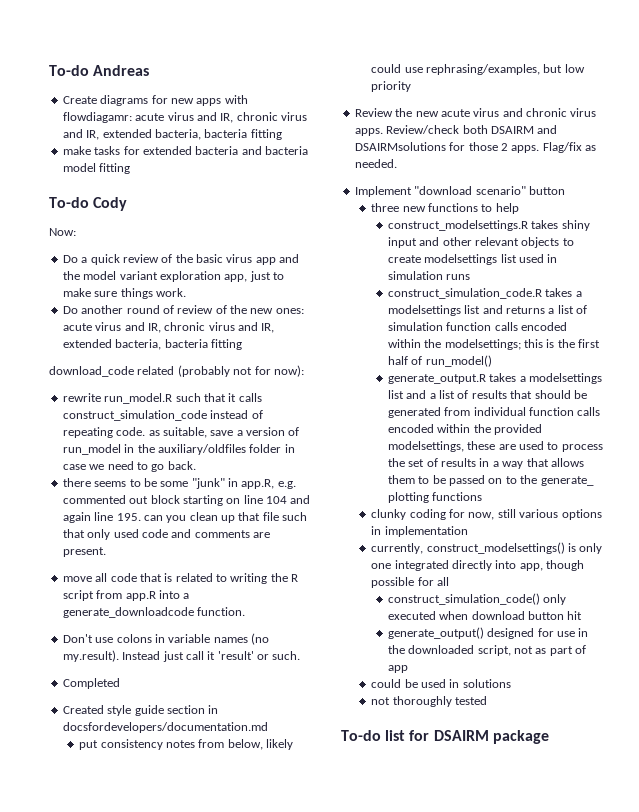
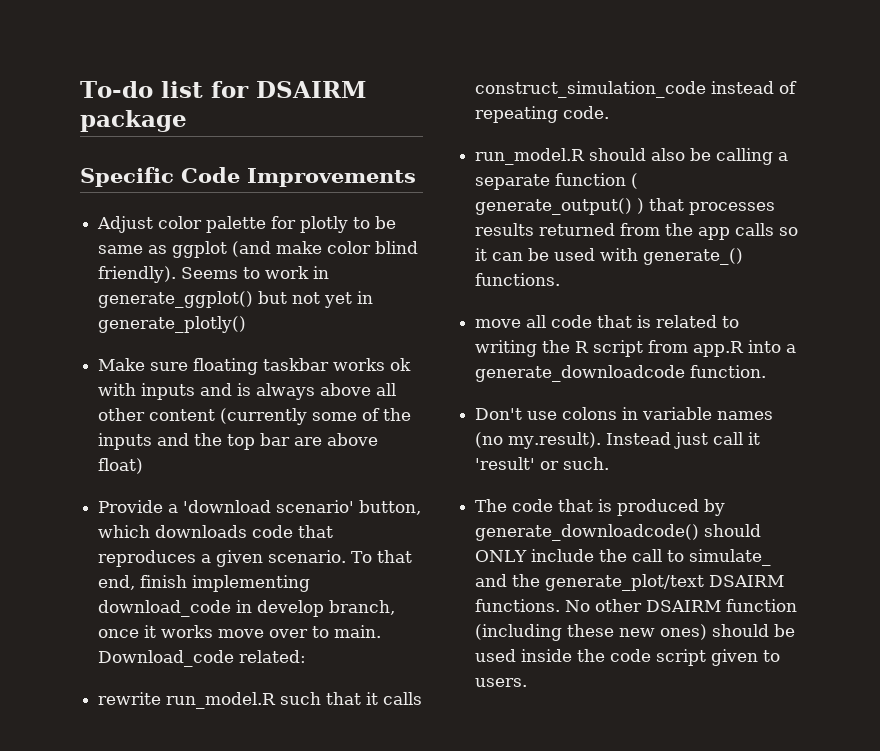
[49,65,150,76] [62,95,248,106] [62,112,307,123] [62,129,282,140] [62,146,308,155] [62,163,131,174] [49,197,128,211] [49,228,76,236] [62,254,300,265] [62,271,284,282] [62,288,186,299] [62,305,304,314] [62,322,275,333] [62,339,242,350] [49,365,304,377] To-do Andreas // Create diagrams for new apps with flowdiagamr: acute virus and IR, chronic virus and IR, extended bacteria, bacteria fitting // make tasks for extended bacteria and bacteria model fitting // To-do Cody // Now: // Do a quick review of the basic virus app and the model variant exploration app, just to make sure things work. // Do another round of review of the new ones: acute virus and IR, chronic virus and IR, extended bacteria, bacteria fitting // download_code related (probably not for now): -> [80,81,366,98] [80,110,187,132] [80,167,416,187] [97,216,397,233] [98,241,419,258] [98,266,330,283] [98,291,374,308] [98,316,247,333] [98,358,412,375] [98,383,397,400] [98,408,412,425] [98,433,379,450] [98,458,144,474] [98,500,422,515] [98,525,334,538] [98,550,413,567] [98,575,311,592] [98,600,396,617] [98,625,382,638] [98,650,307,667] To-do list for DSAIRM package // Specific Code Improvements // Adjust color palette for plotly to be same as ggplot (and make color blind friendly). Seems to work in generate_ggplot() but not yet in generate_plotly() // Make sure floating taskbar works ok with inputs and is always above all other content (currently some of the inputs and the top bar are above float) // Provide a 'download scenario' button, which downloads code that reproduces a given scenario. To that end, finish implementing download_code in develop branch, once it works move over to main. Download_code related:
[148,427,300,438] [62,444,295,455] [62,461,196,472] [62,478,296,489] [62,495,311,506] [62,512,308,523] [62,529,270,540] [62,547,106,557] as suitable, save a version of run_model in the auxiliary/oldfiles folder in case we need to go back. // there seems to be some "junk" in app.R, e.g. commented out block starting on line 104 and again line 195. can you clean up that file such that only used code and comments are present. -> [475,148,789,165] [475,173,639,190] [475,198,776,215] [475,223,799,240] [475,248,744,265] [475,273,561,286] // run_model.R should also be calling a separate function ( generate_output() ) that processes results returned from the app calls so it can be used with generate_() functions.
[62,678,120,689] [62,705,219,716] [62,722,268,733] [79,739,294,750] [371,64,585,75] [371,81,412,92] [354,108,597,117] [354,125,558,136] [354,142,596,153] [354,159,397,168] [354,186,565,197] [371,203,519,214] [387,220,590,231] [387,237,574,248] [387,254,558,265] [387,271,471,280] [387,288,582,299] [387,305,588,316] [387,322,568,331] [387,339,601,350] [387,355,492,367] [387,373,603,384] [387,390,587,399] [387,407,601,418] [387,424,543,435] [387,441,603,452] [387,458,584,469] [387,475,594,486] [387,492,483,503] [371,509,602,520] [371,526,468,537] [371,542,603,554] [371,560,585,571] [371,577,450,588] [387,593,567,605] [387,611,583,620] [387,627,589,639] [387,645,587,656] [387,665,408,673] [371,679,511,688] [371,696,488,707] [341,730,549,744] Completed // Created style guide section in docsfordevelopers/documentation.md // put consistency notes from below, likely could use rephrasing/examples, but low priority // Review the new acute virus and chronic virus apps. Review/check both DSAIRM and DSAIRMsolutions for those 2 apps. Flag/fix as needed. // Implement "download scenario" button // three new functions to help // construct_modelsettings.R takes shiny input and other relevant objects to create modelsettings list used in simulation runs // construct_simulation_code.R takes a modelsettings list and returns a list of simulation function calls encoded within the modelsettings; this is the first half of run_model() // generate_output.R takes a modelsettings list and a list of results that should be generated from individual function calls encoded within the provided modelsettings, these are used to process the set of results in a way that allows them to be passed on to the generate_ plotting functions // clunky coding for now, still various options in implementation // currently, construct_modelsettings() is only one integrated directly into app, though possible for all // construct_simulation_code() only executed when download button hit // generate_output() designed for use in the downloaded script, not as part of app // could be used in solutions // not thoroughly tested // To-do list for DSAIRM package -> [475,499,726,516] [475,524,762,541] [475,549,772,566] [475,574,785,591] [475,599,798,612] [475,624,796,641] [475,649,781,666] [475,678,528,687] The code that is produced by generate_downloadcode() should ONLY include the call to simulate_ and the generate_plot/text DSAIRM functions. No other DSAIRM function (including these new ones) should be used inside the code script given to users.

